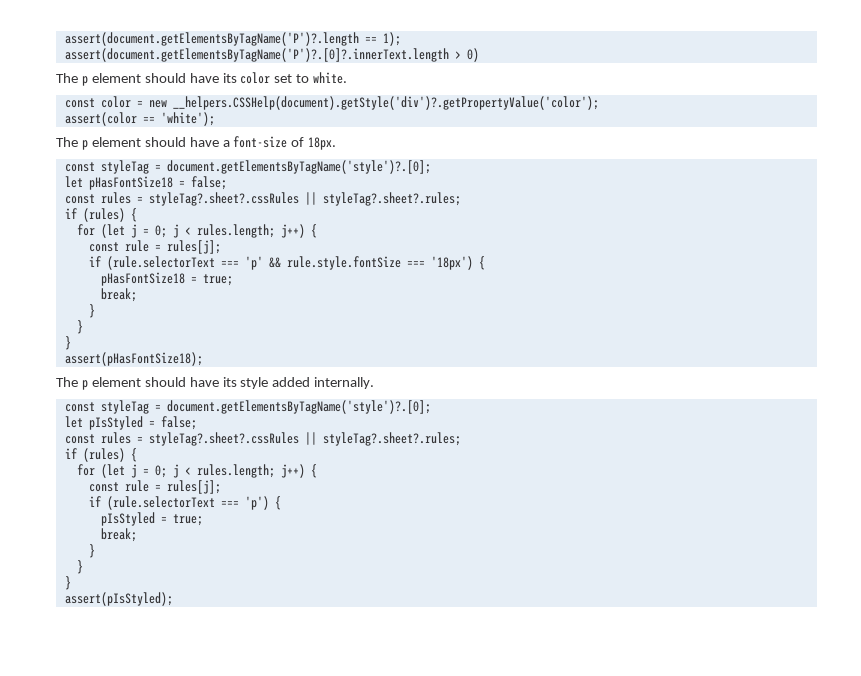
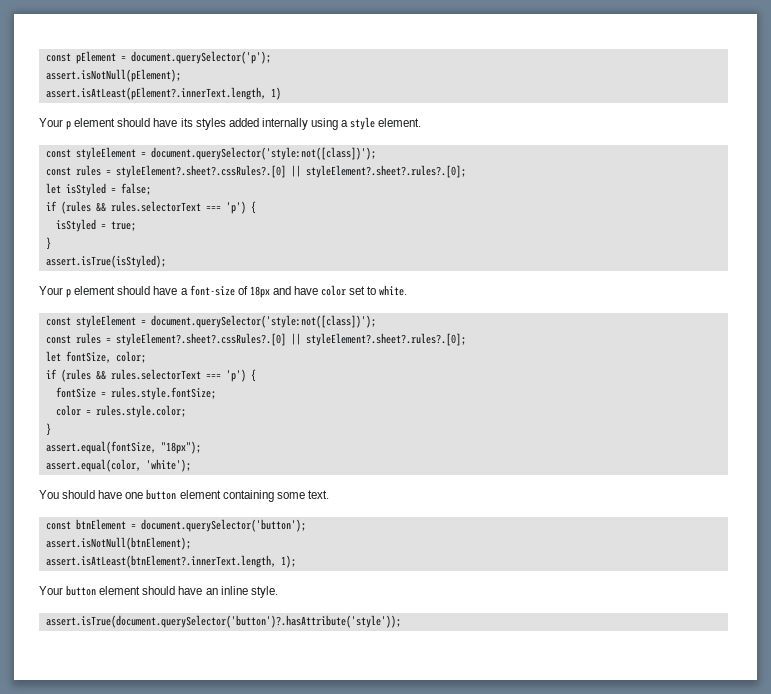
[64,32,401,46] [64,48,479,62] [56,72,348,86] [64,96,599,110] [64,112,215,126] [56,137,78,147] assert(document.getElementsByTagName('P')?.length == 1); // assert(document.getElementsByTagName('P')?.[0]?.innerText.length > 0) // The p element should have its color set to white. // const color = new __helpers.CSSHelp(document).getStyle('div')?.getPropertyValue('color'); // assert(color == 'white'); // The -> [45,51,271,64] [45,69,181,82] [45,87,281,100] [39,117,422,130] [45,147,376,160] [45,165,466,178] [45,183,151,196] [45,201,256,214] [55,219,136,232] [45,237,51,250] [45,255,166,268] [39,286,63,295] const pElement = document.querySelector('p'); // assert.isNotNull(pElement); // assert.isAtLeast(pElement?.innerText.length, 1) // Your p element should have its styles added internally using a style element. // const styleElement = document.querySelector('style:not([class])'); // const rules = styleElement?.sheet?.cssRules?.[0] || styleElement?.sheet?.rules?.[0]; // let isStyled = false; // if (rules && rules.selectorText === 'p') { // isStyled = true; // } // assert.isTrue(isStyled); // Your
[308,137,337,150] [64,160,431,174] [64,176,227,190] [64,192,461,206] [64,208,137,222] [76,224,317,238] [88,240,221,254] [88,256,485,270] [100,272,233,286] [100,288,137,302] [88,304,95,318] [76,320,83,334] [64,336,71,350] [64,352,203,366] [56,377,375,390] [64,400,431,414] [64,416,197,430] [64,432,461,446] [64,448,137,462] [76,464,317,478] [88,480,221,494] [88,496,281,510] [100,512,203,526] [100,528,137,542] [88,544,95,558] [76,560,83,574] [64,576,71,590] [64,592,173,606] 18px. // const styleTag = document.getElementsByTagName('style')?.[0]; // let pHasFontSize18 = false; // const rules = styleTag?.sheet?.cssRules || styleTag?.sheet?.rules; // if (rules) { // for (let j = 0; j < rules.length; j++) { // const rule = rules[j]; // if (rule.selectorText === 'p' && rule.style.fontSize === '18px') { // pHasFontSize18 = true; // break; // } // } // } // assert(pHasFontSize18); // The p element should have its style added internally. // const styleTag = document.getElementsByTagName('style')?.[0]; // let pIsStyled = false; // const rules = styleTag?.sheet?.cssRules || styleTag?.sheet?.rules; // if (rules) { // for (let j = 0; j < rules.length; j++) { // const rule = rules[j]; // if (rule.selectorText === 'p') { // pIsStyled = true; // break; // } // } // } // assert(pIsStyled); -> [249,285,408,298] [45,315,376,328] [45,333,466,346] [45,351,146,363] [45,369,256,382] [55,387,216,400] [55,405,186,418] [45,423,51,436] [45,441,201,454] [45,459,191,472] [39,489,329,502] [45,519,306,532] [45,537,191,550] [45,555,296,568] [39,585,278,598] [45,615,401,628] 18px and have color set to white. // const styleElement = document.querySelector('style:not([class])'); // const rules = styleElement?.sheet?.cssRules?.[0] || styleElement?.sheet?.rules?.[0]; // let fontSize, color; // if (rules && rules.selectorText === 'p') { // fontSize = rules.style.fontSize; // color = rules.style.color; // } // assert.equal(fontSize, "18px"); // assert.equal(color, 'white'); // You should have one button element containing some text. // const btnElement = document.querySelector('button'); // assert.isNotNull(btnElement); // assert.isAtLeast(btnElement?.innerText.length, 1); // Your button element should have an inline style. // assert.isTrue(document.querySelector('button')?.hasAttribute('style'));

